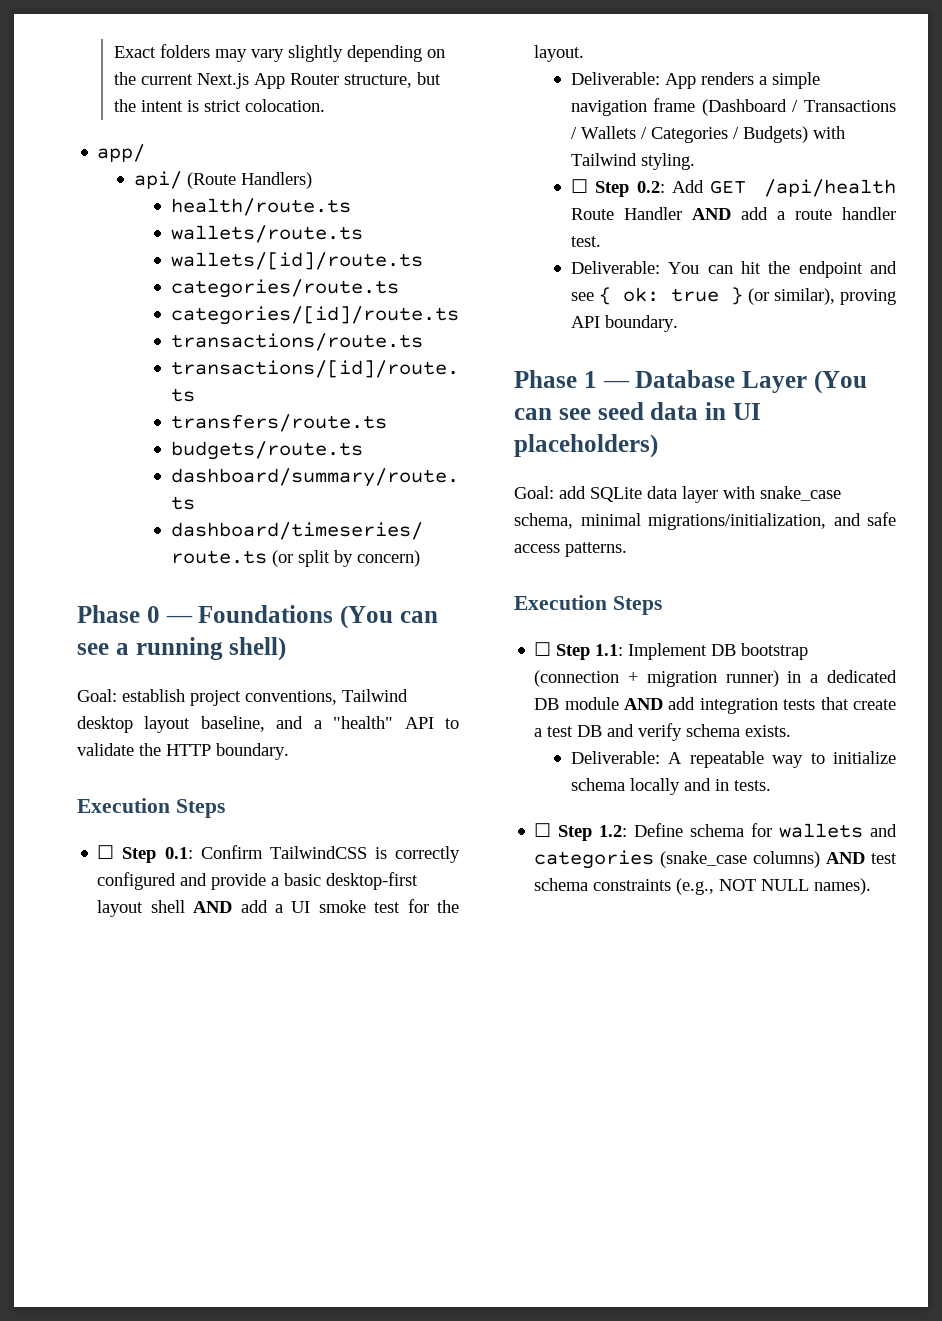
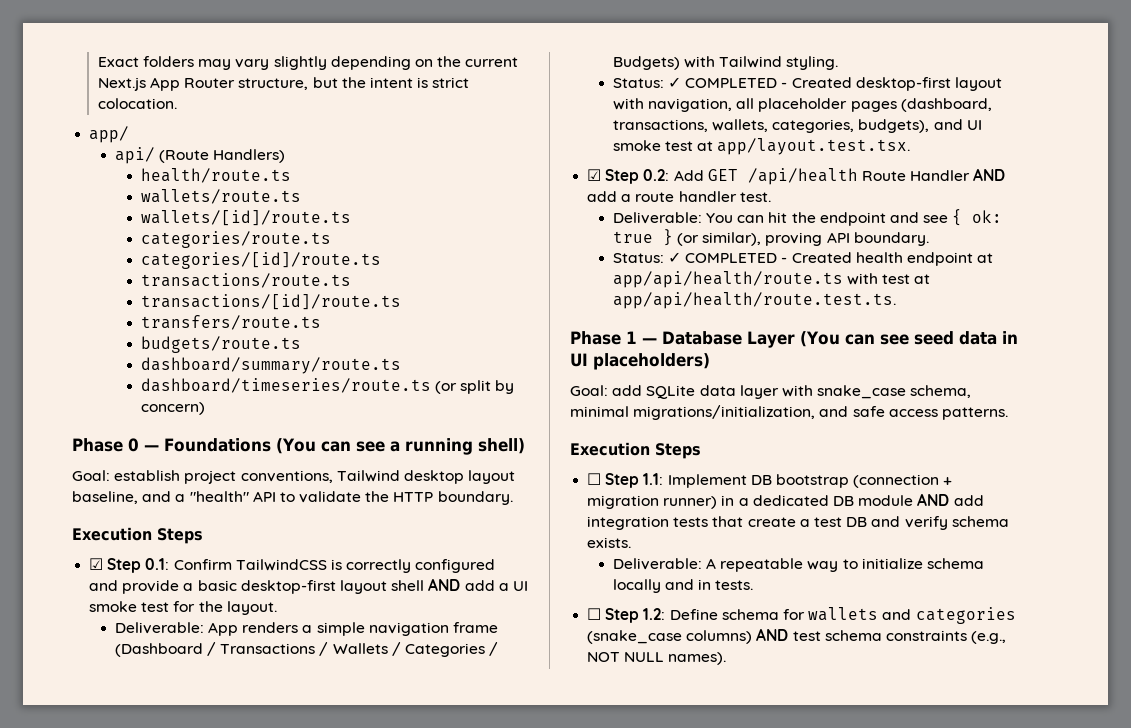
[97,845,115,859] ☐ -> [89,558,104,570] ☑
[570,179,588,193] ☐ -> [612,77,1003,91] [612,98,992,112] [612,119,982,133] [612,138,911,155] [587,169,602,181] Status: ✓ COMPLETED - Created desktop-first layout with navigation, all placeholder pages (dashboard, transactions, wallets, categories, budgets), and UI smoke test at app/layout.test.tsx. // ☑
(678, 323) none -> [612,252,994,266] [612,271,931,288] [612,292,896,309] // Status: ✓ COMPLETED - Created health endpoint at app/api/health/route.ts with test at app/api/health/route.test.ts.

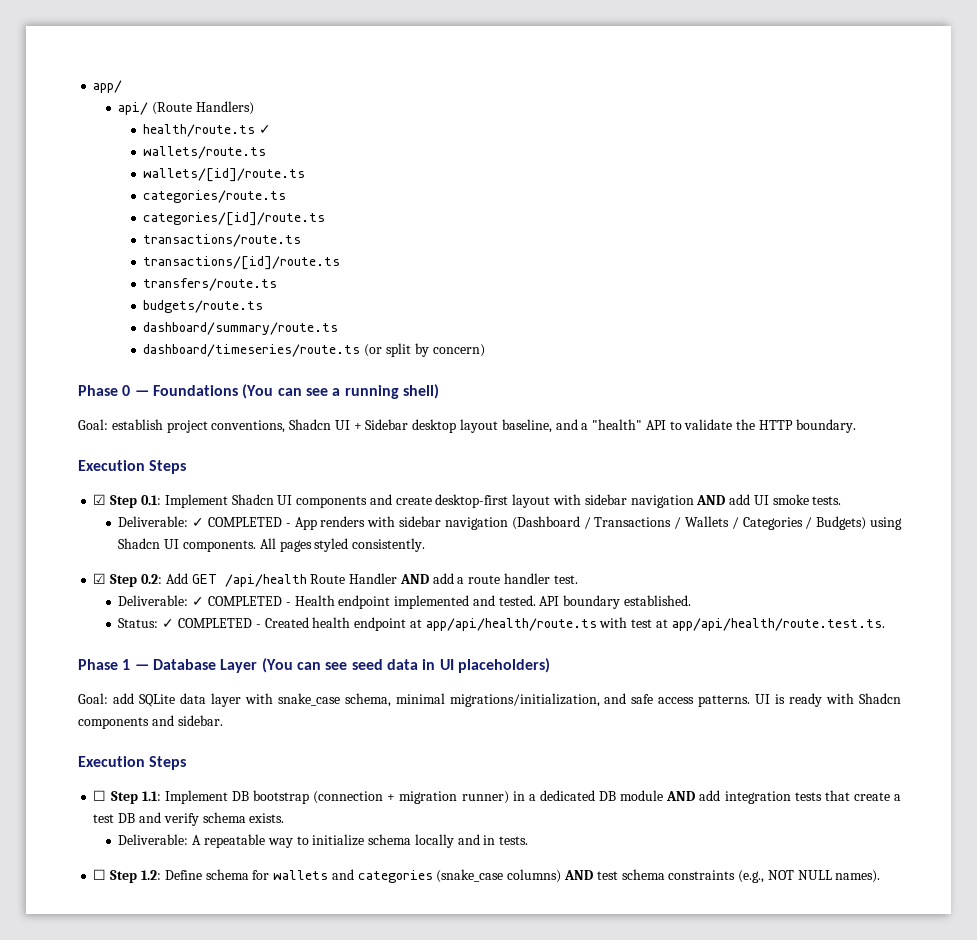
[97,56,519,70] [97,77,470,91] [97,98,177,109] Exact folders may vary slightly depending on the current Next.js App Router structure, but the intent is strict colocation. // -> (93, 86) none
(291, 175) none -> [259,125,272,134] ✓
[336,470,400,482] Tailwind -> [289,419,409,430] Shadcn UI + Sidebar
[173,559,496,573] [89,578,528,594] [89,601,277,615] [114,622,499,636] Confirm TailwindCSS is correctly configured and provide a basic desktop-first layout shell AND add a UI smoke test for the layout. // Deliverable: App renders a simple navigation frame -> [164,494,842,508] [118,516,508,530] Implement Shadcn UI components and create desktop-first layout with sidebar navigation AND add UI smoke tests. // Deliverable: ✓ COMPLETED - App renders with sidebar navigation
[684,56,839,70] [612,77,1003,91] [612,98,992,112] [612,119,982,133] [612,138,911,155] with Tailwind styling. // Status: ✓ COMPLETED - Created desktop-first layout with navigation, all placeholder pages (dashboard, transactions, wallets, categories, budgets), and UI smoke test at app/layout.test.tsx. -> [870,517,902,530] [118,538,426,552] using Shadcn UI components. All pages styled consistently.
[706,209,1003,226] [612,229,929,246] You can hit the endpoint and see { ok: true } (or similar), proving API boundary. -> [192,595,691,609] ✓ COMPLETED - Health endpoint implemented and tested. API boundary established.
(1008, 413) none -> [755,693,902,707] [78,715,223,729] UI is ready with Shadcn components and sidebar.

